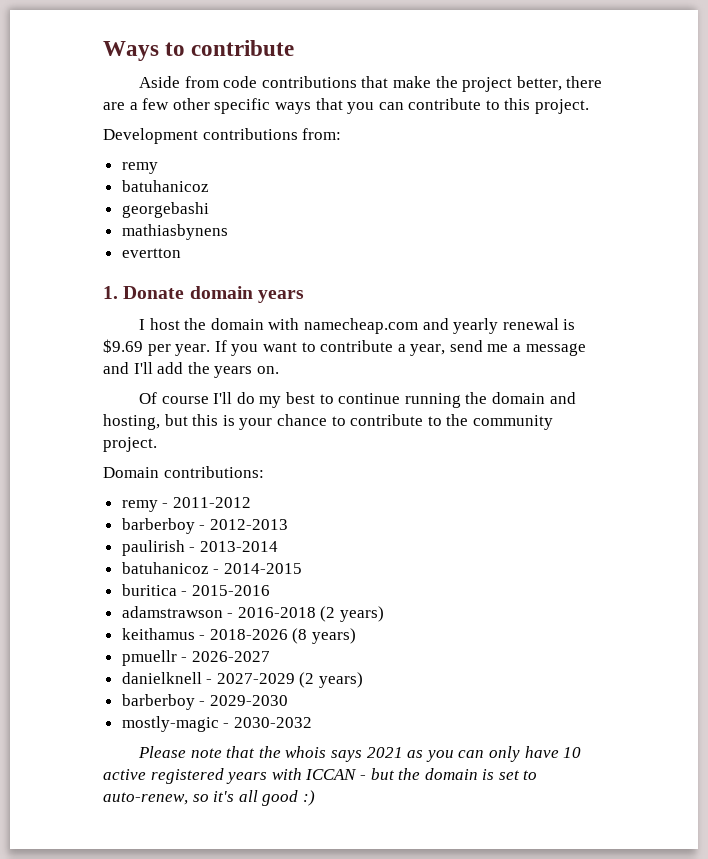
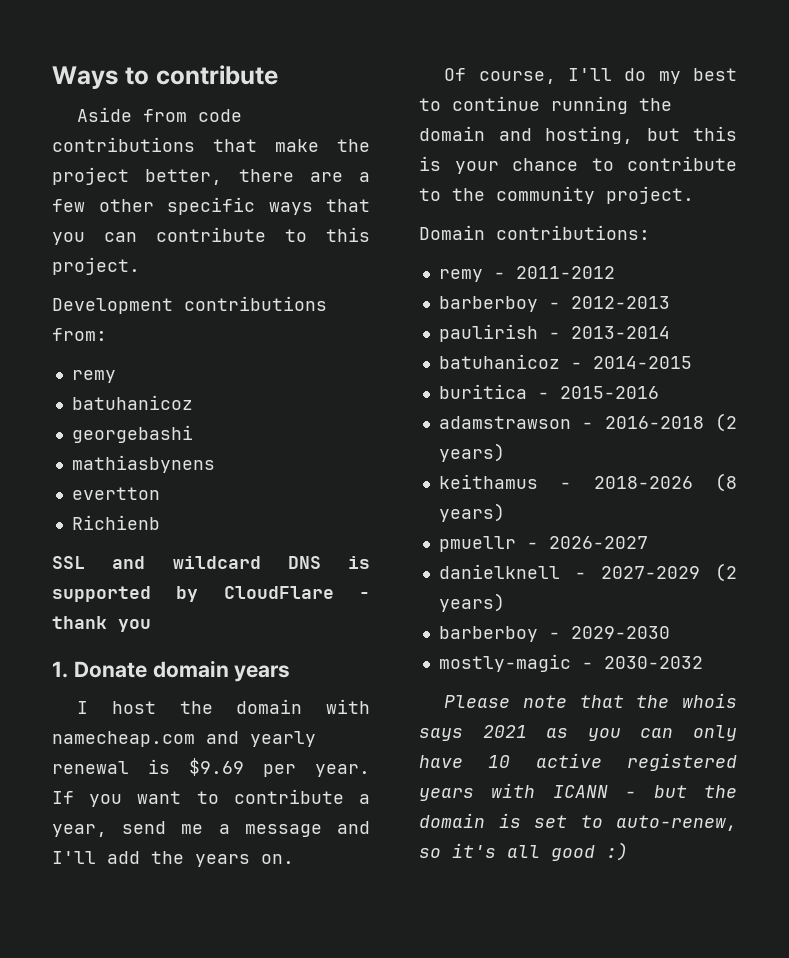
(181, 253) none -> [71,515,160,530] [52,556,370,569] [52,586,370,602] [52,616,151,632] // Richienb // SSL and wildcard DNS is supported by CloudFlare - thank you
[161,396,209,404] course -> [478,71,556,84] course,
[305,769,358,780] ICCAN -> [552,785,608,798] ICANN

